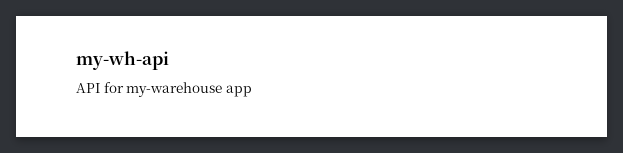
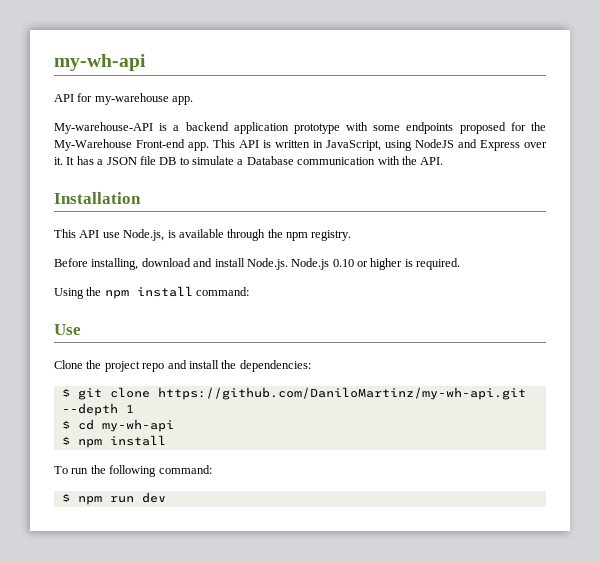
[225,85,252,97] app -> [172,96,194,105] [54,122,546,134] [54,139,547,151] [54,156,444,165] [54,192,141,204] [54,229,352,241] [54,258,461,270] [54,286,250,299] [54,324,81,335] [54,360,311,372] [61,387,526,400] [61,403,134,416] [61,419,174,432] [61,435,166,448] [54,465,212,477] [61,492,166,505] app. // My-warehouse-API is a backend application prototype with some endpoints proposed for the My-Warehouse Front-end app. This API is written in JavaScript, using NodeJS and Express over it. It has a JSON file DB to simulate a Database communication with the API. // Installation // This API use Node.js, is available through the npm registry. // Before installing, download and install Node.js. Node.js 0.10 or higher is required. // Using the npm install command: // Use // Clone the project repo and install the dependencies: // $ git clone https://github.com/DaniloMartinz/my-wh-api.git --depth 1 // $ cd my-wh-api // $ npm install // To run the following command: // $ npm run dev

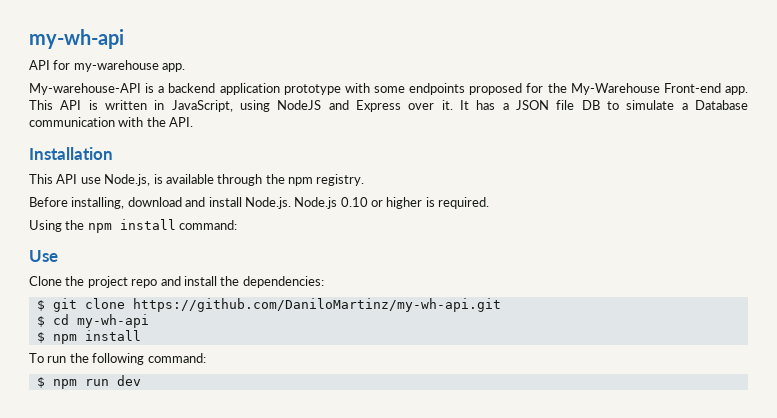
[61,403,134,416] --depth 1 -> (501, 305) none

